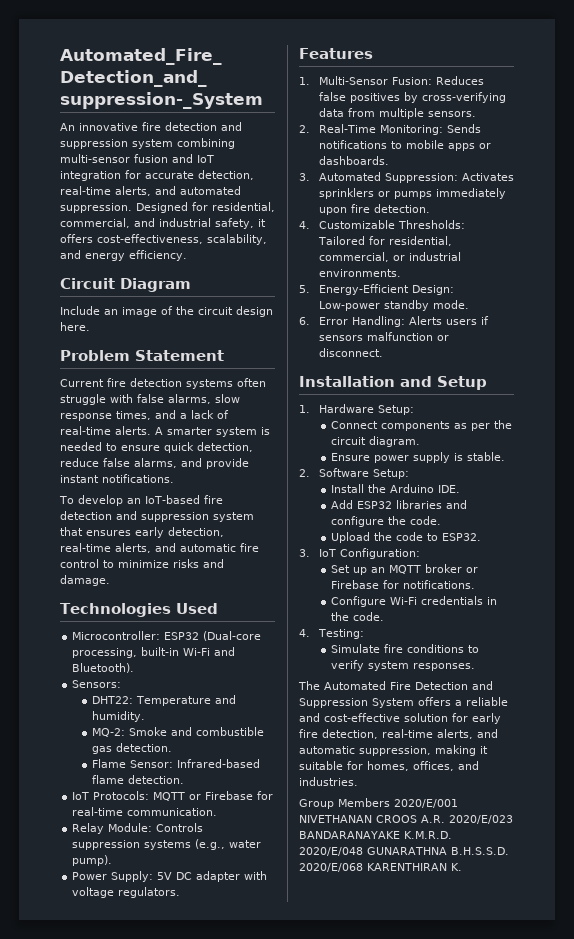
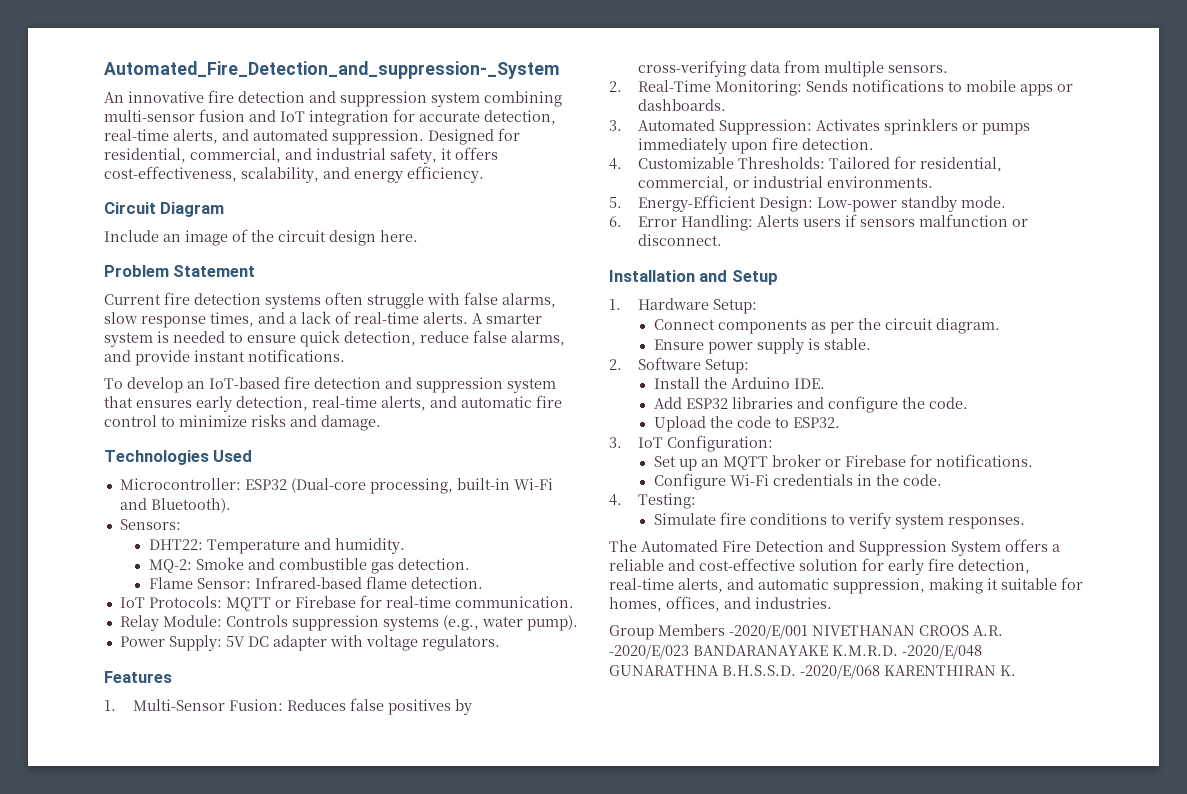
[394,799,458,808] 2020/E/001 -> [729,625,808,639] -2020/E/001
[449,815,513,824] 2020/E/023 -> [609,645,689,659] -2020/E/023
[299,847,363,856] 2020/E/048 -> [902,645,982,659] -2020/E/048
[299,863,363,872] 2020/E/068 -> [800,665,880,679] -2020/E/068

